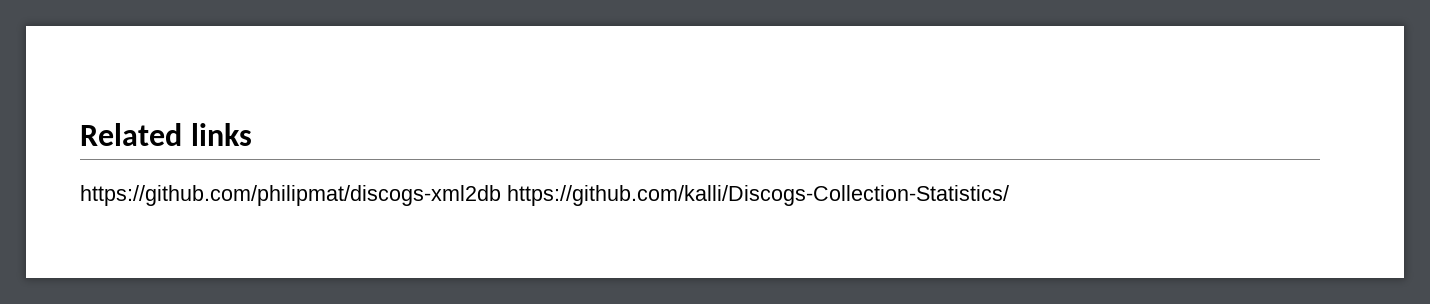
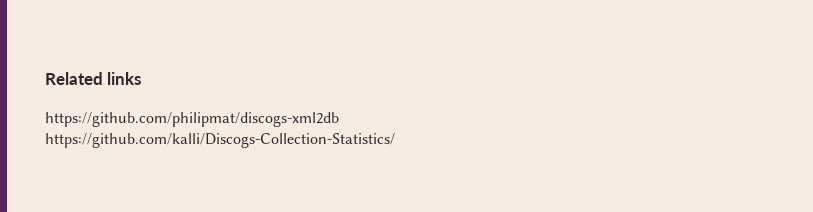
(501, 195) none -> (339, 119) //

